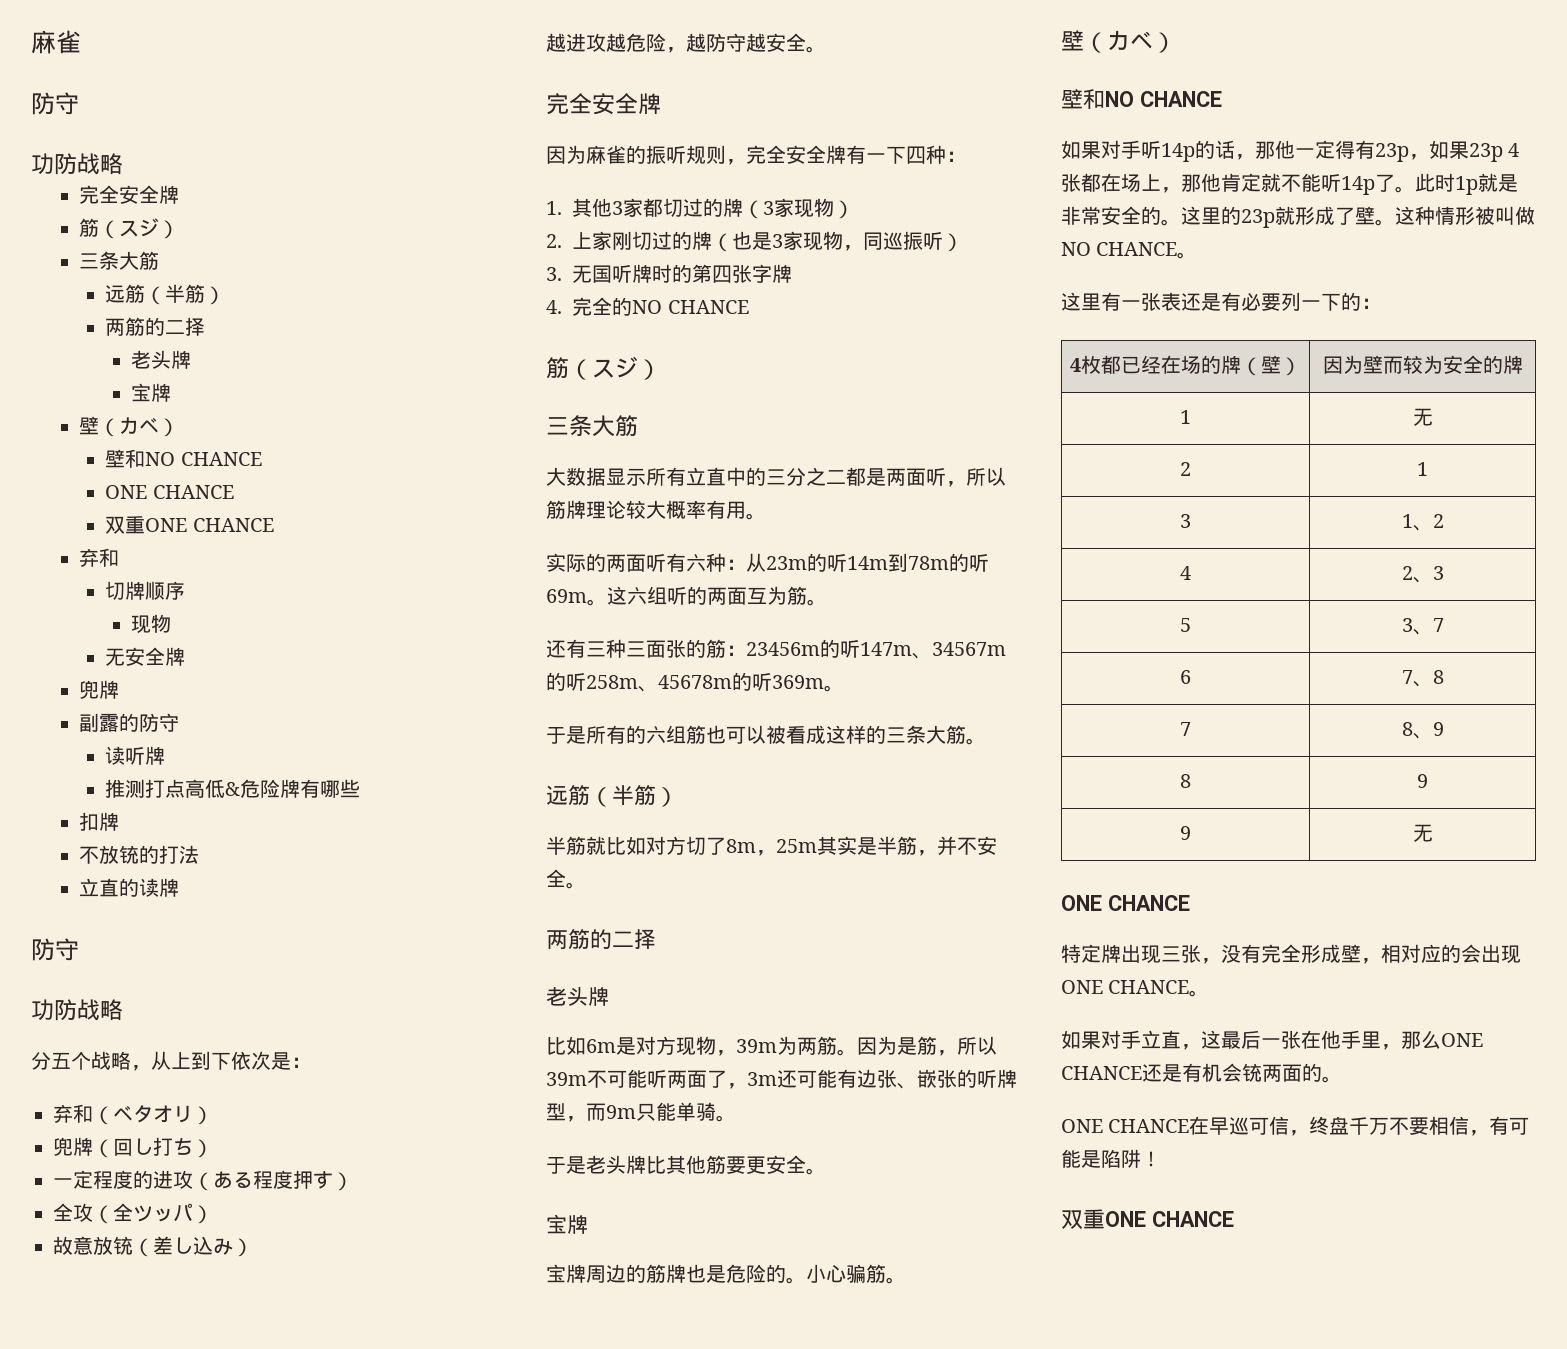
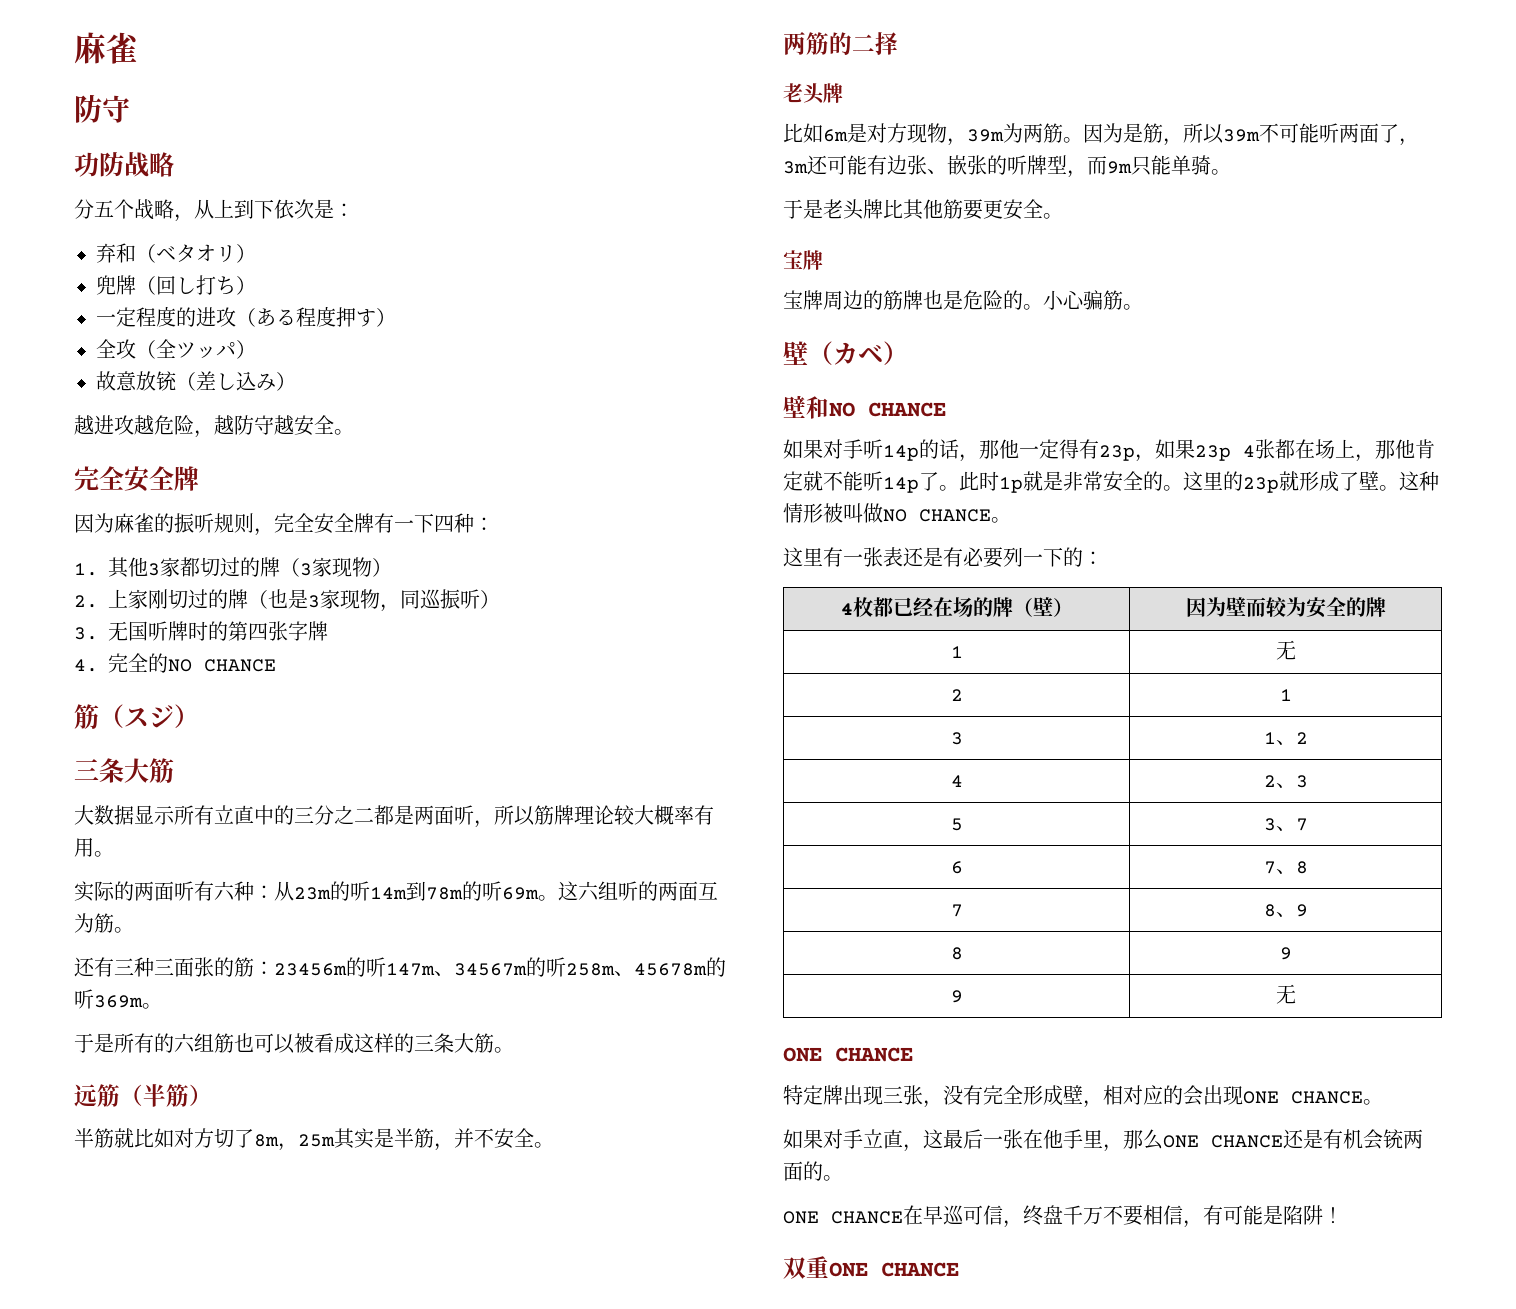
[79,185,180,204] [79,218,180,239] [79,251,160,270] [105,284,226,305] [105,317,206,336] [131,350,192,369] [131,383,172,402] [79,416,180,437] [105,449,262,468] [105,485,234,499] [105,516,274,534] [79,548,120,567] [105,581,186,600] [131,614,172,634] [105,647,186,666] [79,680,120,699] [79,713,180,732] [105,746,166,765] [105,779,361,798] [79,812,120,831] [79,845,200,864] [79,878,180,897] [31,938,79,961] [31,999,123,1021] // 完全安全牌 // 筋（スジ） // 三条大筋 // 远筋（半筋） // 两筋的二择 // 老头牌 // 宝牌 // 壁（カベ） // 壁和NO CHANCE // ONE CHANCE // 双重ONE CHANCE // 弃和 // 切牌顺序 // 现物 // 无安全牌 // 兜牌 // 副露的防守 // 读听牌 // 推测打点高低&危险牌有哪些 // 扣牌 // 不放铳的打法 // 立直的读牌 // 防守 // 功防战略 -> (174, 164) none

